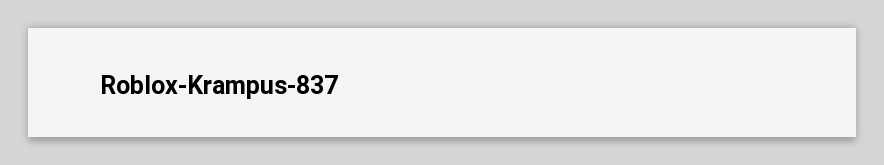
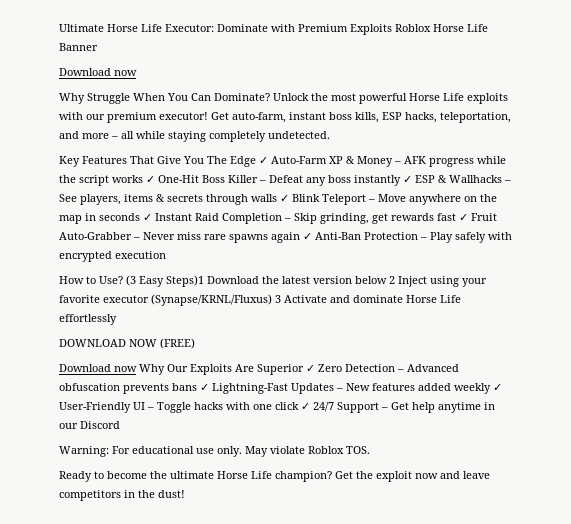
[100,75,338,99] Roblox-Krampus-837 -> [59,24,488,35] [59,43,98,51] [59,68,137,76] [59,93,508,104] [59,112,511,123] [59,131,330,142] [59,156,506,167] [59,175,511,186] [59,194,497,205] [59,213,497,224] [59,232,512,243] [59,251,166,262] [59,275,487,287] [59,294,461,306] [59,314,117,325] [59,338,195,349] [59,364,459,375] [59,383,502,394] [59,402,495,413] [59,421,120,429] [59,446,370,457] [59,471,490,482] [59,490,185,501] Ultimate Horse Life Executor: Dominate with Premium Exploits Roblox Horse Life Banner // Download now // Why Struggle When You Can Dominate? Unlock the most powerful Horse Life exploits with our premium executor! Get auto-farm, instant boss kills, ESP hacks, teleportation, and more – all while staying completely undetected. // Key Features That Give You The Edge ✓ Auto-Farm XP & Money – AFK progress while the script works ✓ One-Hit Boss Killer – Defeat any boss instantly ✓ ESP & Wallhacks – See players, items & secrets through walls ✓ Blink Teleport – Move anywhere on the map in seconds ✓ Instant Raid Completion – Skip grinding, get rewards fast ✓ Fruit Auto-Grabber – Never miss rare spawns again ✓ Anti-Ban Protection – Play safely with encrypted execution // How to Use? (3 Easy Steps)1 Download the latest version below 2 Inject using your favorite executor (Synapse/KRNL/Fluxus) 3 Activate and dominate Horse Life effortlessly // DOWNLOAD NOW (FREE) // Download now Why Our Exploits Are Superior ✓ Zero Detection – Advanced obfuscation prevents bans ✓ Lightning-Fast Updates – New features added weekly ✓ User-Friendly UI – Toggle hacks with one click ✓ 24/7 Support – Get help anytime in our Discord // Warning: For educational use only. May violate Roblox TOS. // Ready to become the ultimate Horse Life champion? Get the exploit now and leave competitors in the dust!

